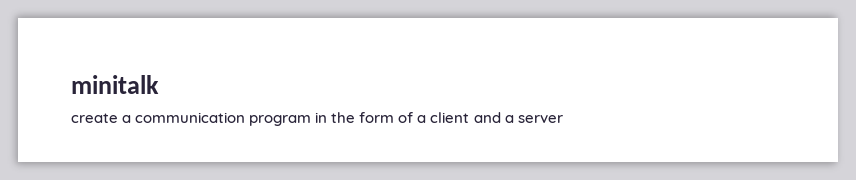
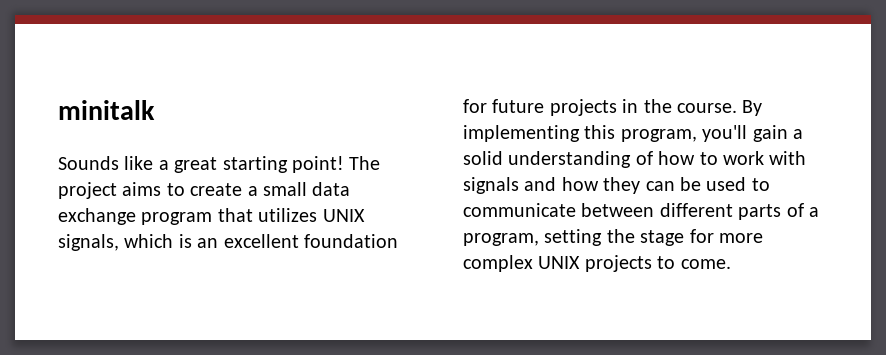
[71,112,563,126] create a communication program in the form of a client and a server -> [58,156,381,173] [58,182,351,199] [58,208,365,225] [58,234,398,251] [463,99,763,116] [463,125,803,142] [463,151,807,168] [463,177,770,194] [463,203,819,220] [463,229,763,246] [463,255,731,272] Sounds like a great starting point! The project aims to create a small data exchange program that utilizes UNIX signals, which is an excellent foundation for future projects in the course. By implementing this program, you'll gain a solid understanding of how to work with signals and how they can be used to communicate between different parts of a program, setting the stage for more complex UNIX projects to come.

